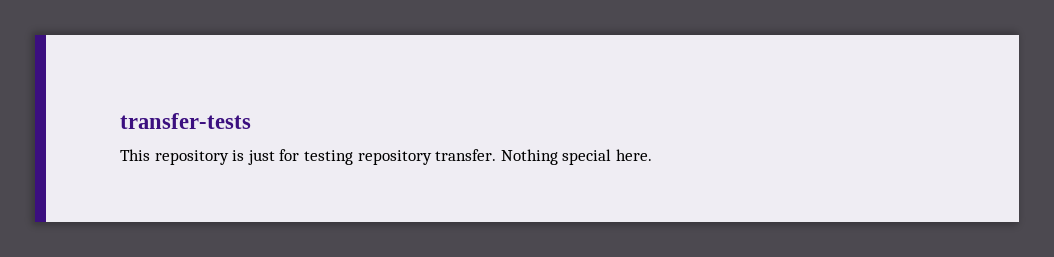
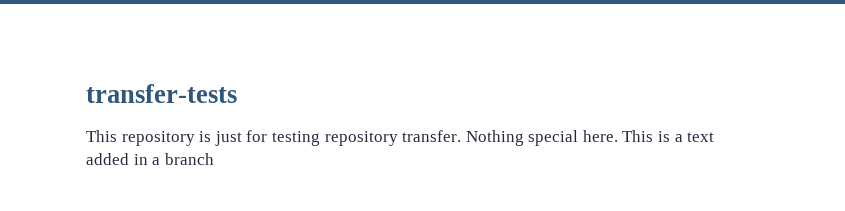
(652, 155) none -> [622,130,715,142] [86,153,214,165] This is a text added in a branch

